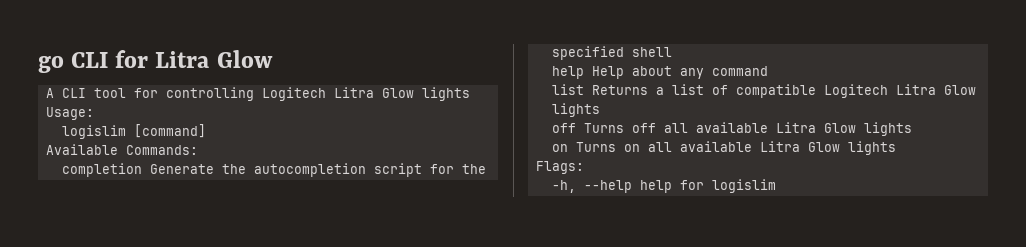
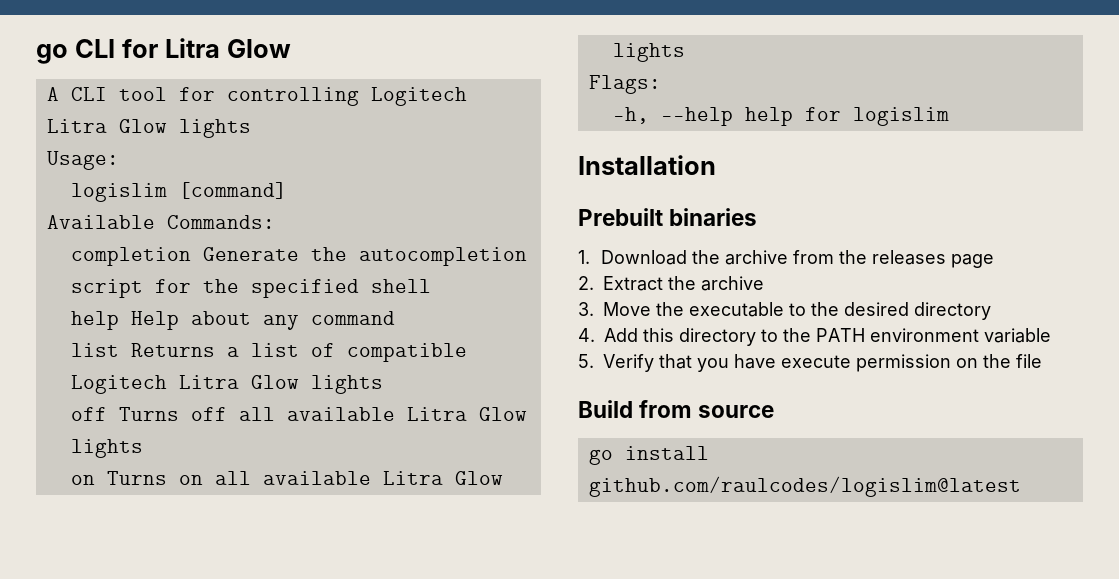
(777, 186) none -> [578,155,716,175] [578,208,758,226] [578,250,995,268] [578,276,764,291] [578,302,991,320] [578,328,1051,346] [578,354,1042,372] [578,400,775,418] [588,446,709,465] [588,476,1021,497] // Installation // Prebuilt binaries // 1. Download the archive from the releases page // 2. Extract the archive // 3. Move the executable to the desired directory // 4. Add this directory to the PATH environment variable // 5. Verify that you have execute permission on the file // Build from source // go install github.com/raulcodes/logislim@latest

